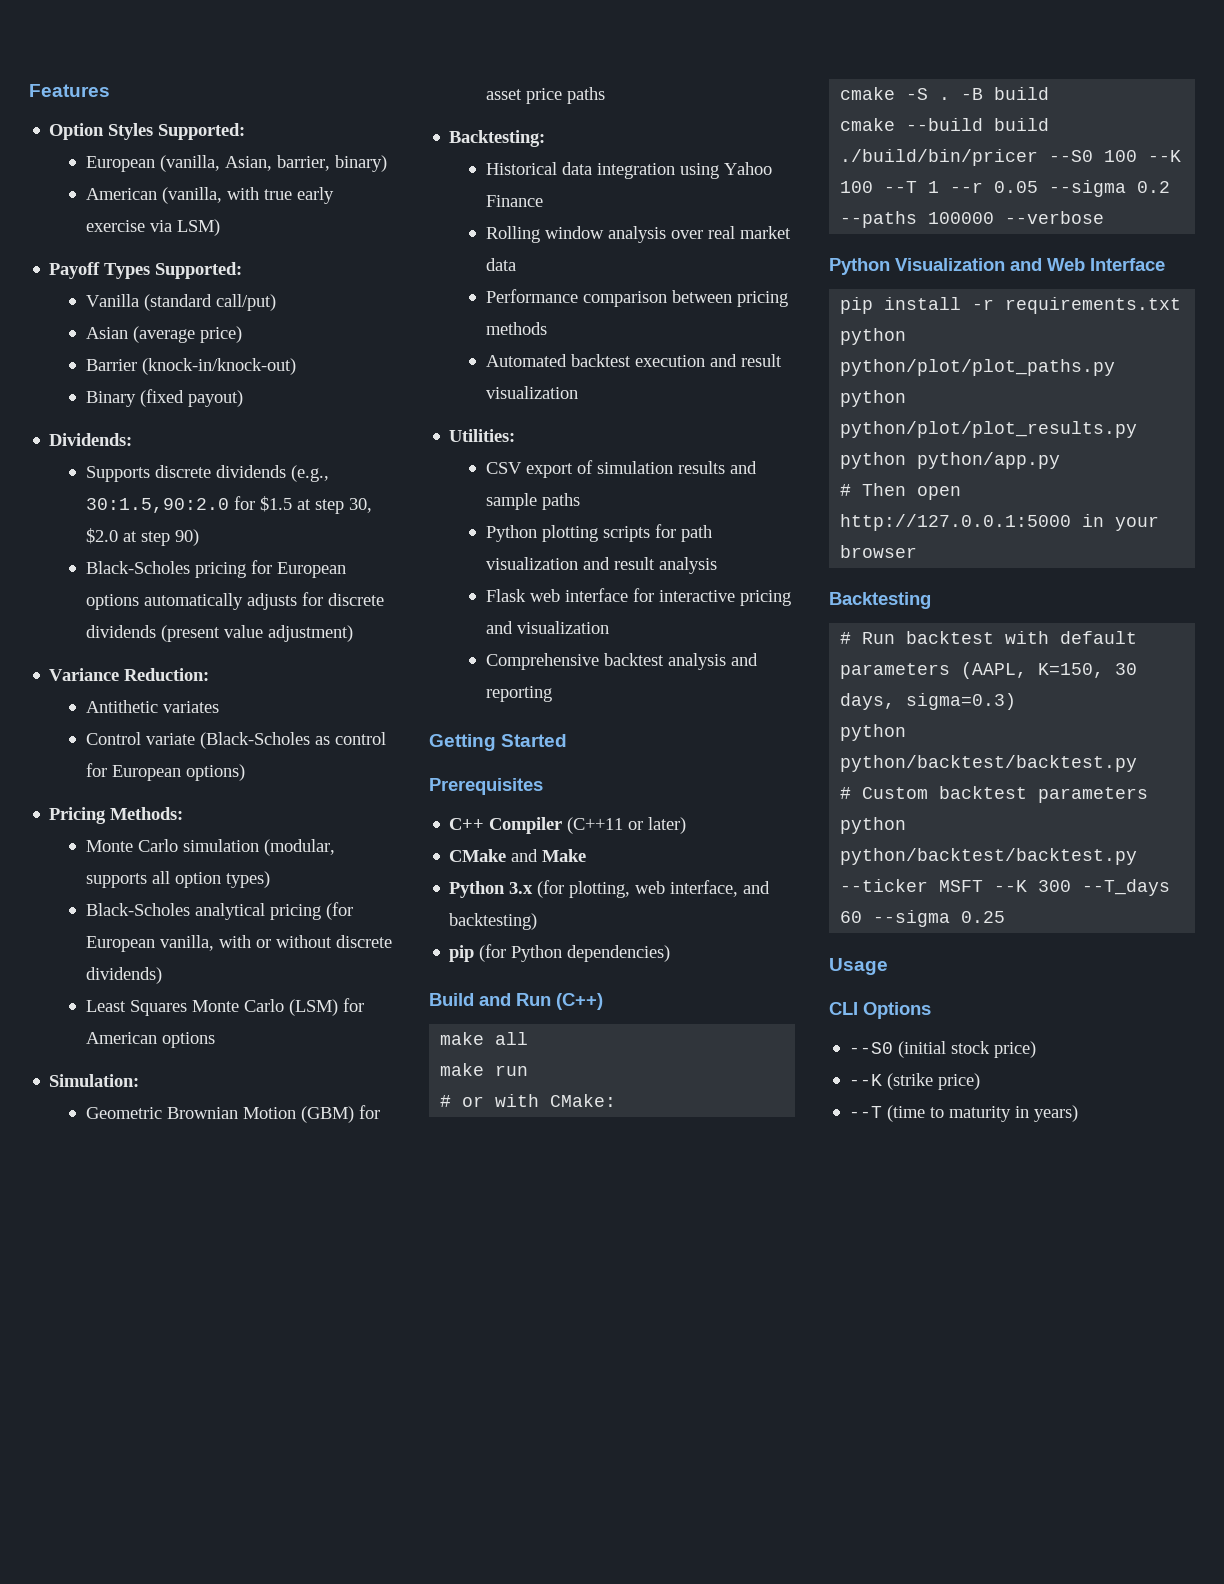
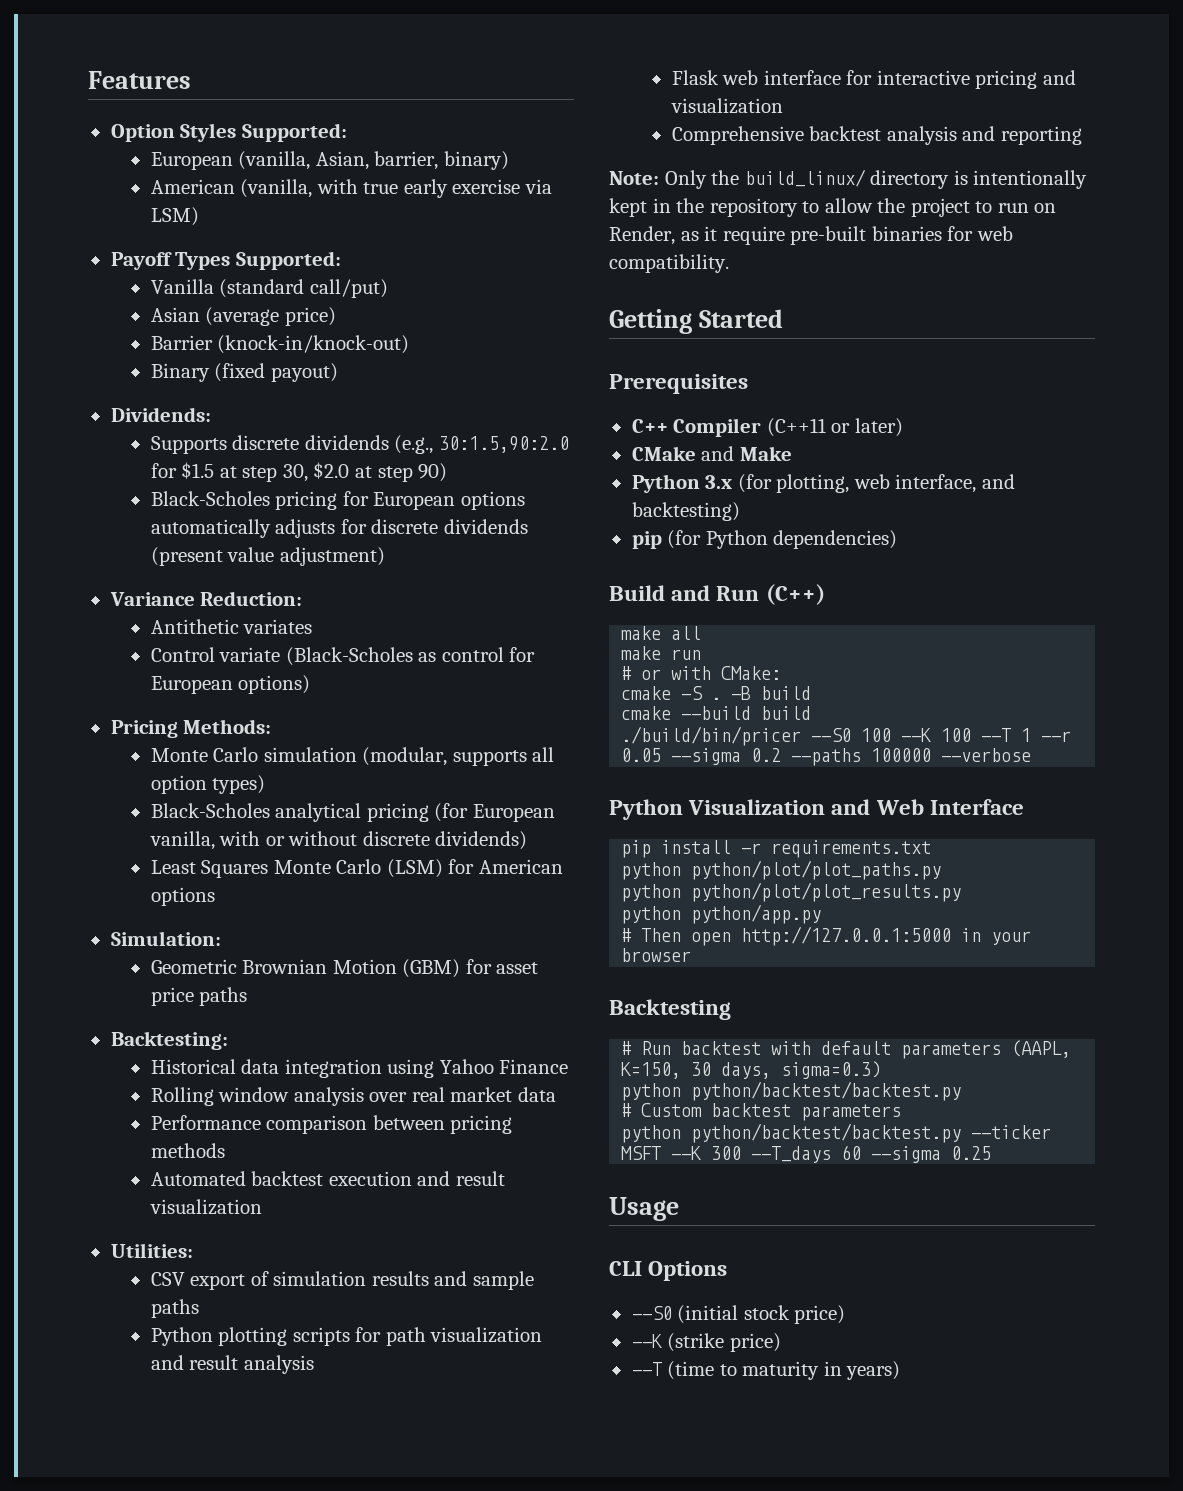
(553, 694) none -> [609,169,1088,189] [609,198,1057,217] [609,226,1013,245] [609,254,729,273] // Note: Only the build_linux/ directory is intentionally kept in the repository to allow the project to run on Render, as it require pre-built binaries for web compatibility.

